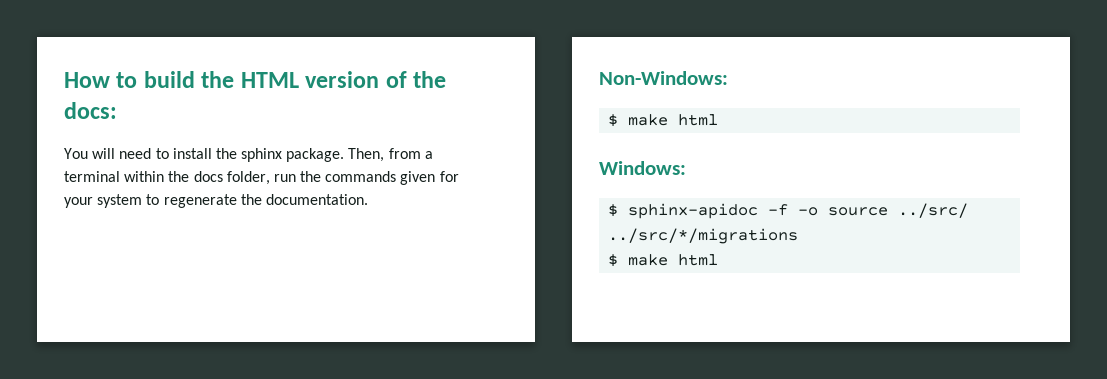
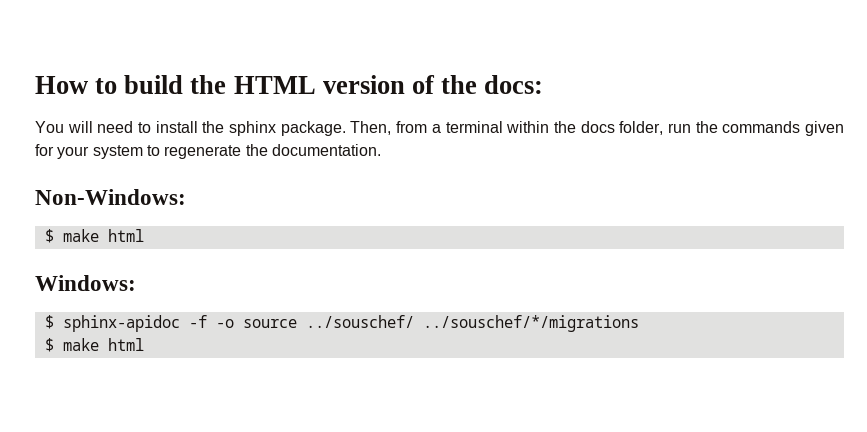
[898,203,969,218] [608,228,799,244] ../src/ ../src/*/migrations -> [305,315,639,332] ../souschef/ ../souschef/*/migrations

